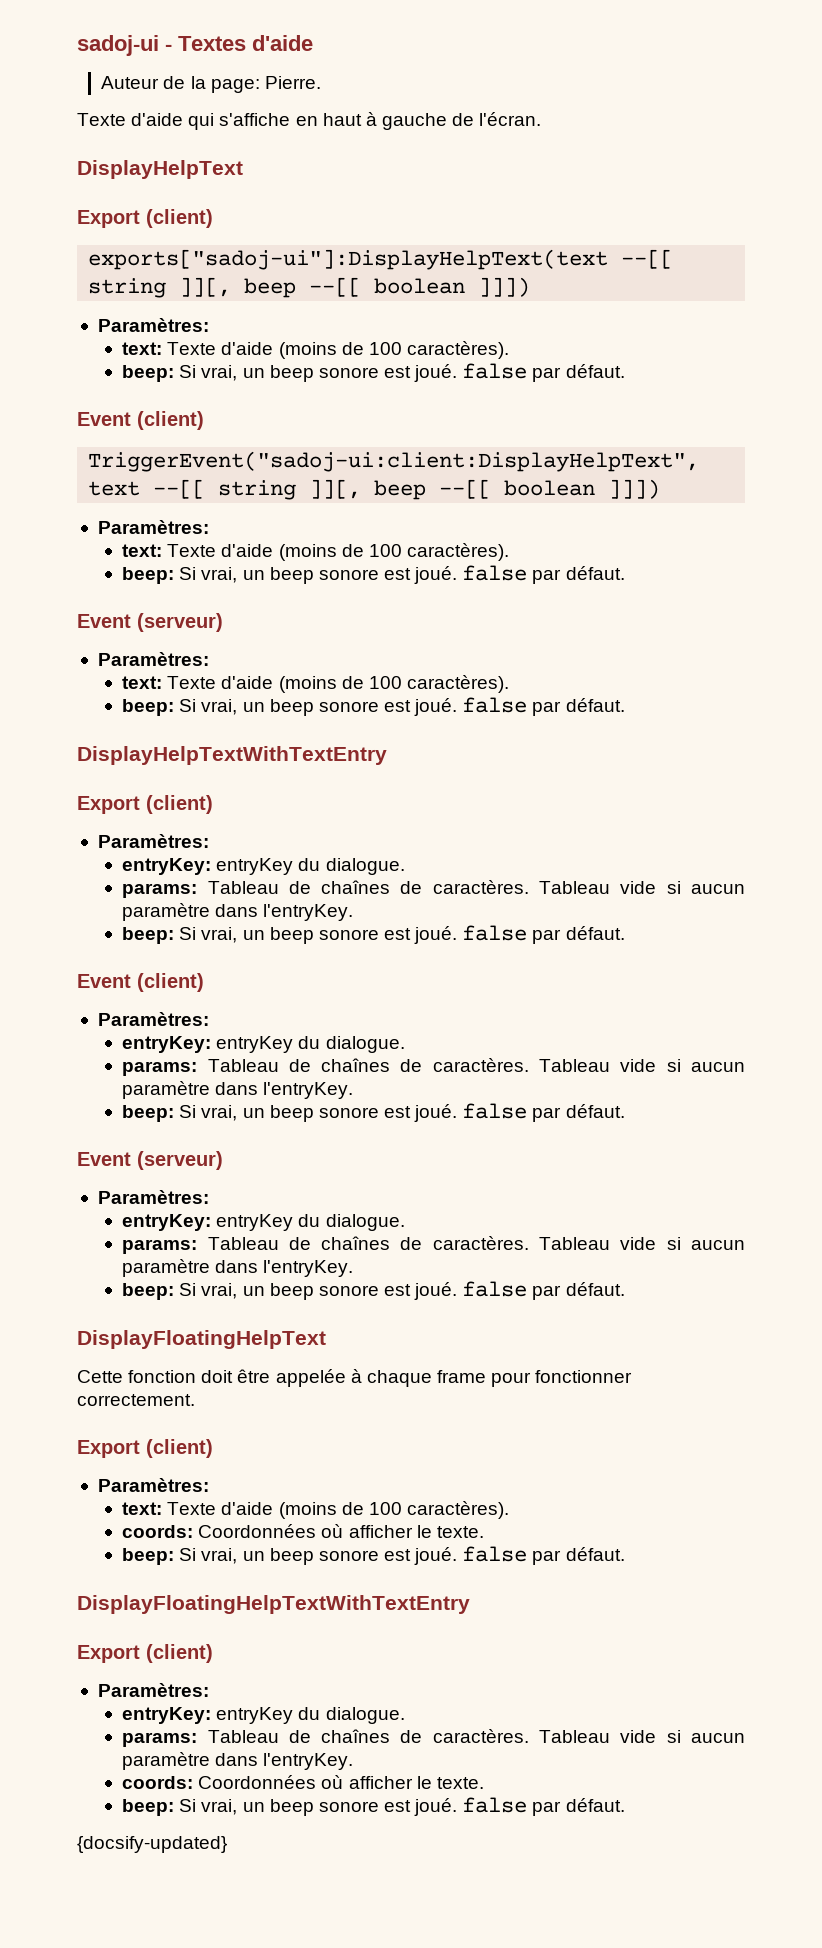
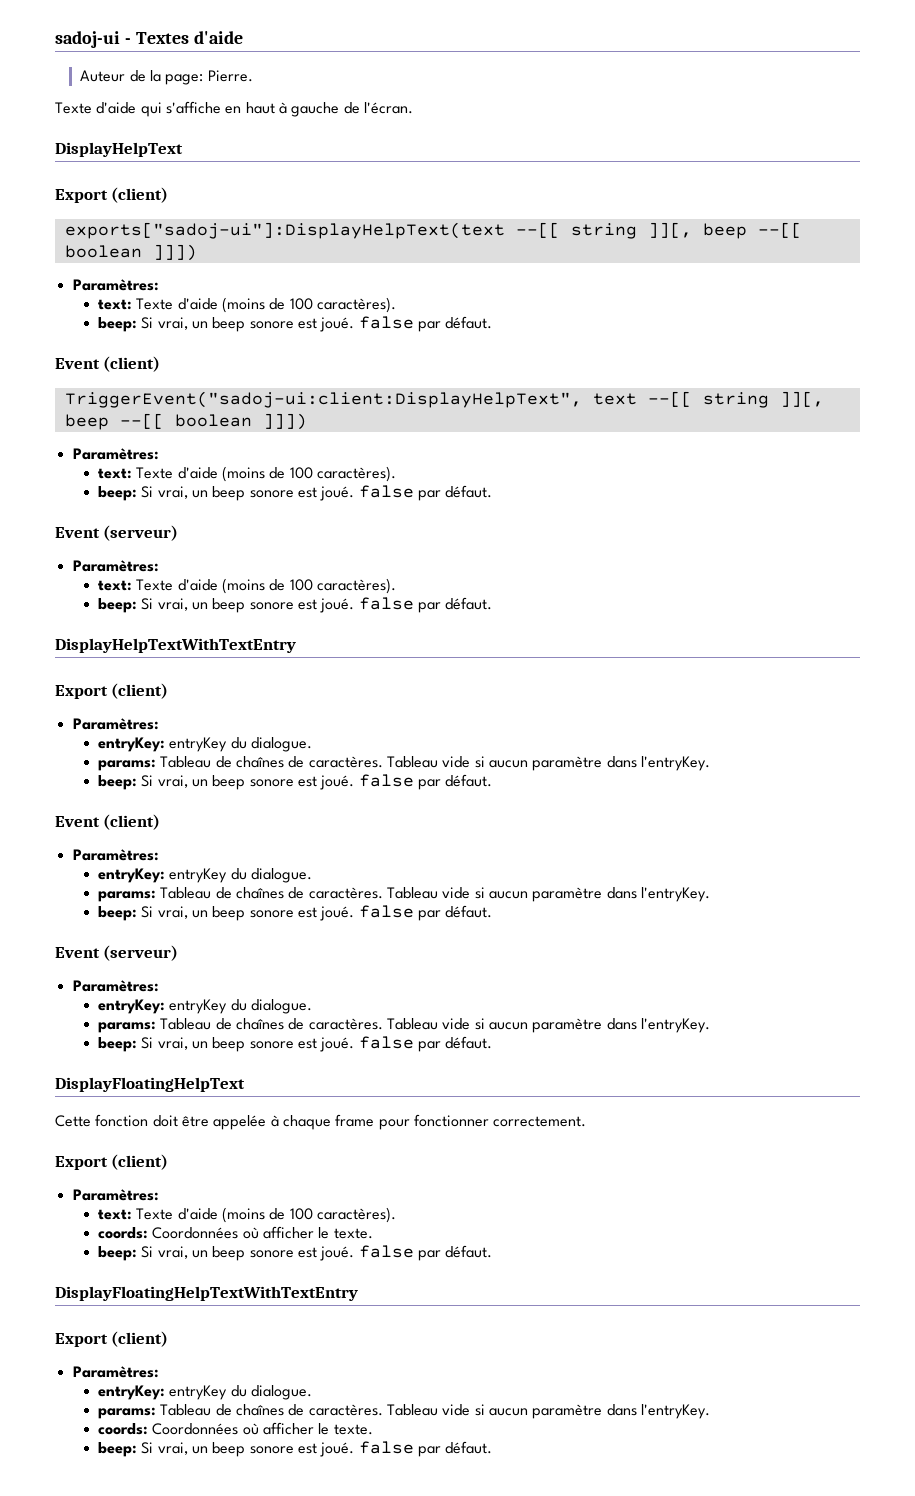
[77,1836,227,1853] // {docsify-updated} -> (493, 1447) none

